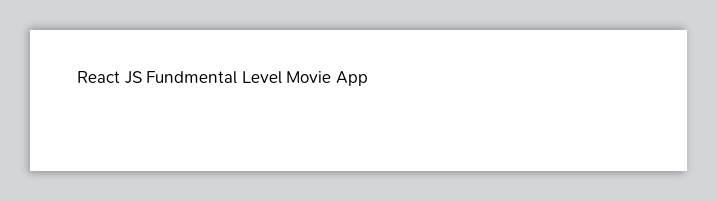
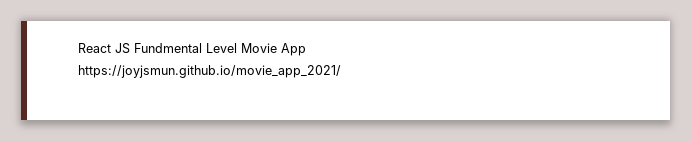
(368, 78) none -> [78,65,341,78] // https://joyjsmun.github.io/movie_app_2021/

